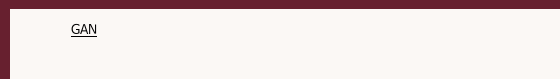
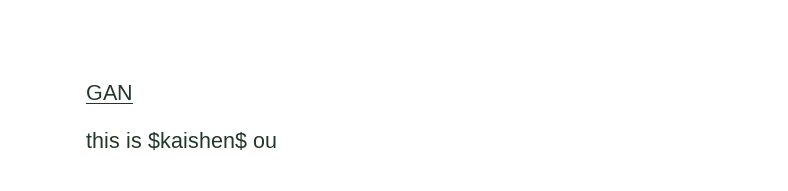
(97, 28) none -> [86,132,277,150] // this is $kaishen$ ou

